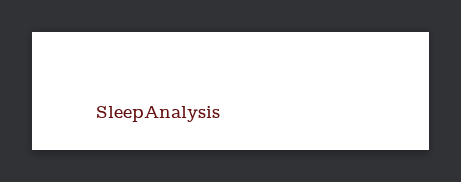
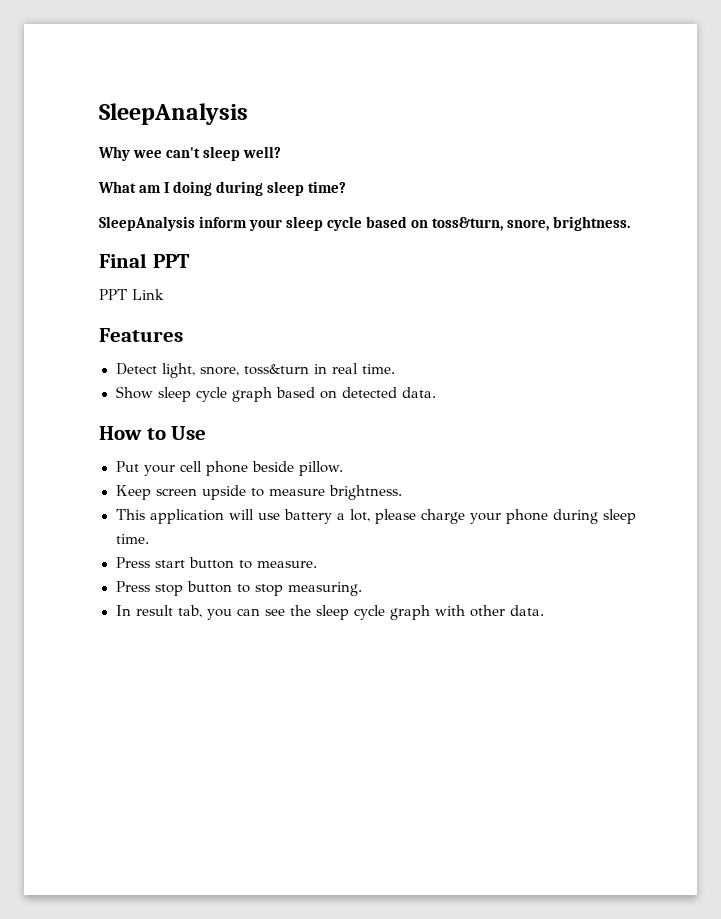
[96,106,220,122] SleepAnalysis -> [99,103,248,125] [98,146,282,161] [98,181,347,196] [99,216,631,231] [99,253,190,268] [99,289,164,300] [99,328,183,342] [115,363,395,378] [115,386,436,402] [99,426,207,440] [115,461,344,476] [115,485,402,500] [115,509,636,524] [115,534,149,544] [115,557,317,569] [115,581,362,596] [115,605,544,620] SleepAnalysis // Why wee can't sleep well? // What am I doing during sleep time? // SleepAnalysis inform your sleep cycle based on toss&turn, snore, brightness. // Final PPT // PPT Link // Features // Detect light, snore, toss&turn in real time. // Show sleep cycle graph based on detected data. // How to Use // Put your cell phone beside pillow. // Keep screen upside to measure brightness. // This application will use battery a lot, please charge your phone during sleep time. // Press start button to measure. // Press stop button to stop measuring. // In result tab, you can see the sleep cycle graph with other data.

